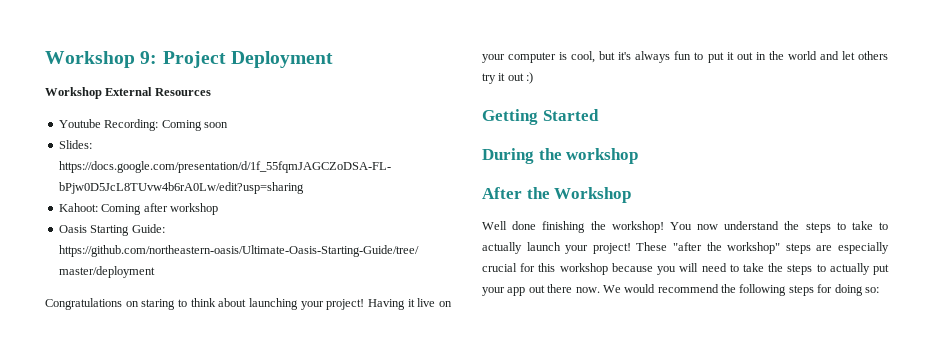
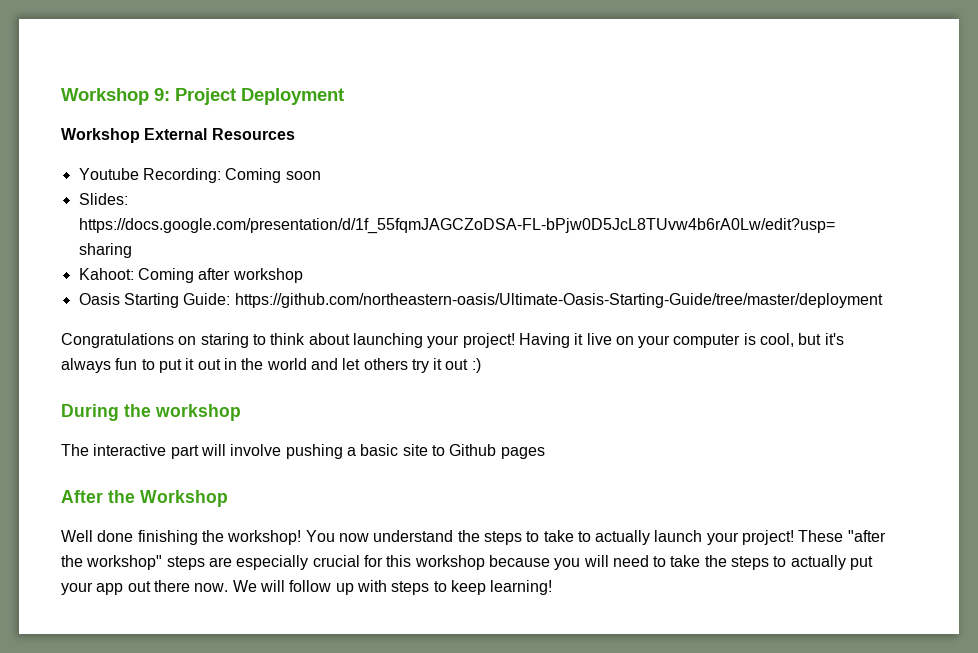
[482,109,599,125] // Getting Started -> (481, 365) none
(639, 156) none -> [61,444,545,459] // The interactive part will involve pushing a basic site to Github pages
[624,284,879,296] would recommend the following steps for doing so: -> [259,580,553,595] will follow up with steps to keep learning!

